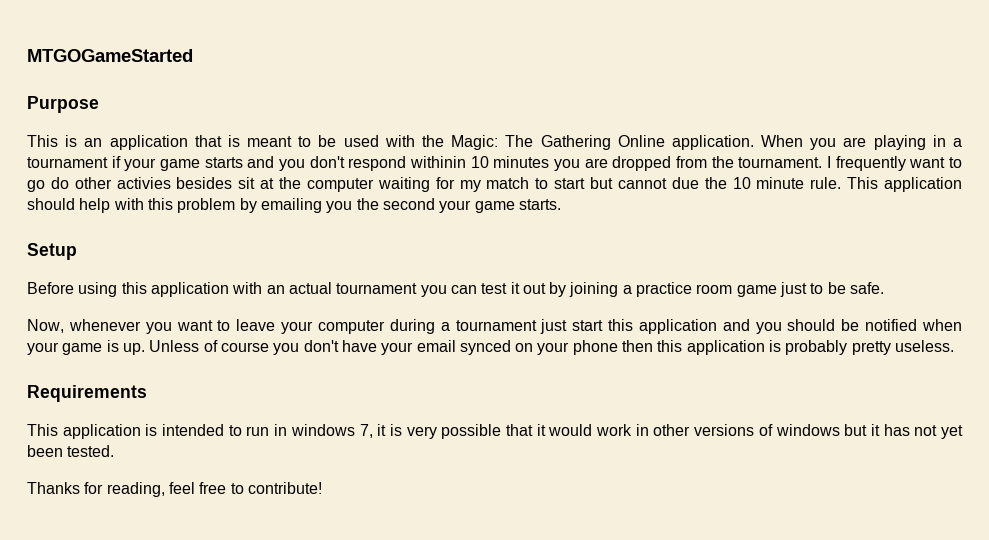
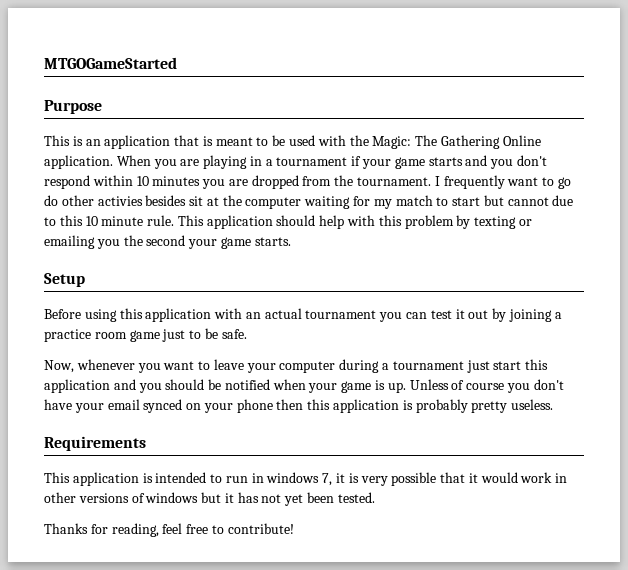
[410,156,467,168] withinin -> [92,175,133,186] within
[704,177,727,189] the -> [44,215,83,226] to this
(257, 205) none -> [474,216,532,229] texting or

